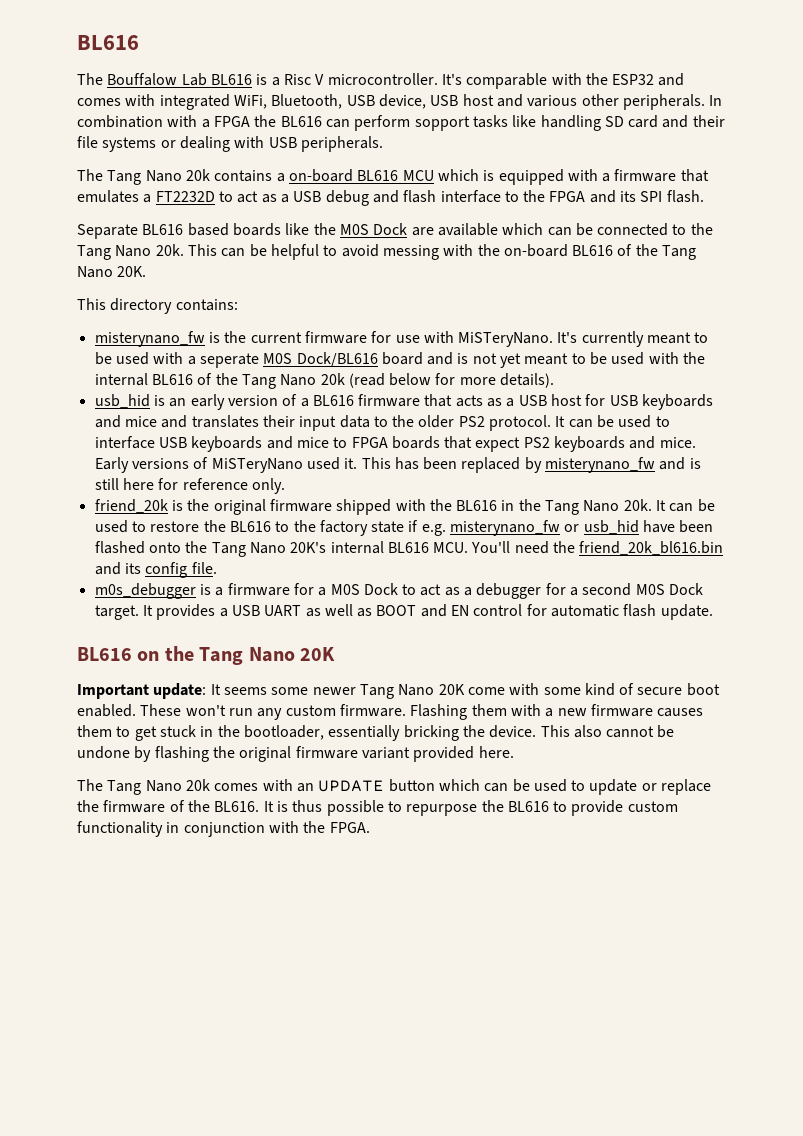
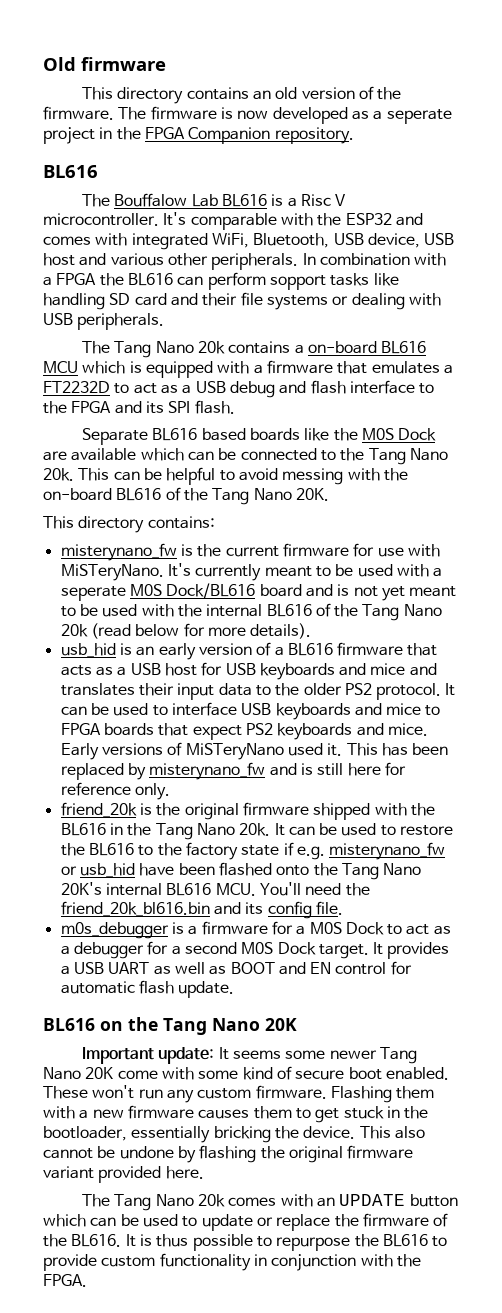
(77, 42) none -> [43,57,166,71] [82,86,402,104] [43,106,452,124] [43,127,354,144] Old firmware // This directory contains an old version of the firmware. The firmware is now developed as a seperate project in the FPGA Companion repository. //

